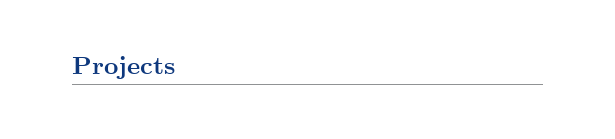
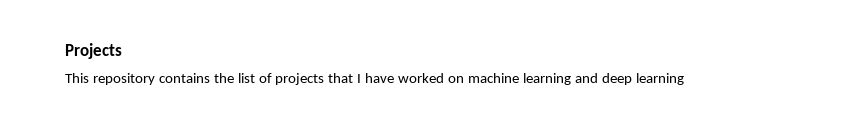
(175, 67) none -> [65,73,684,85] // This repository contains the list of projects that I have worked on machine learning and deep learning

